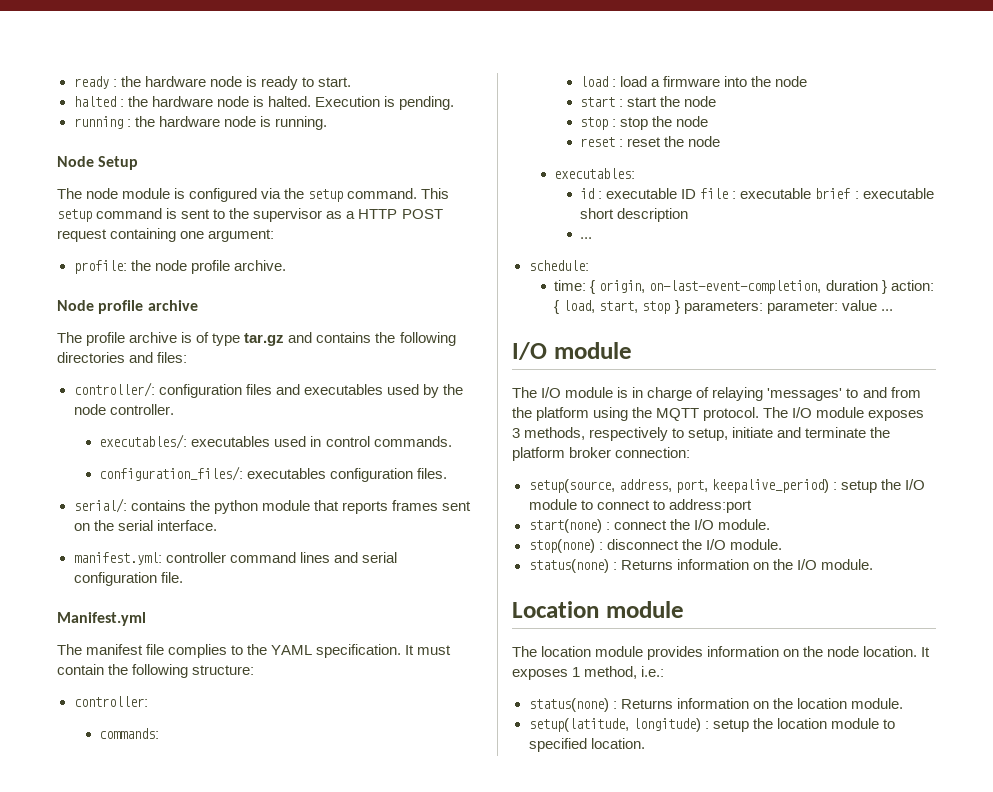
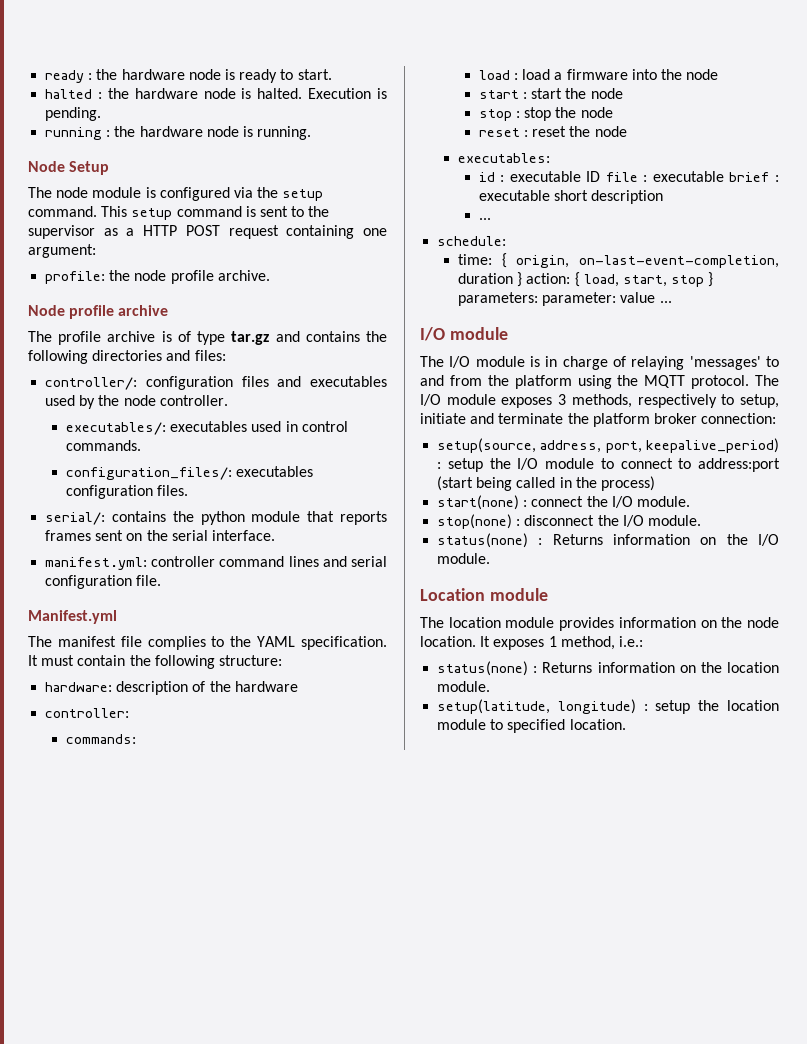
(255, 670) none -> [45,681,298,695] // hardware: description of the hardware
(752, 506) none -> [437,476,655,491] (start being called in the process)

